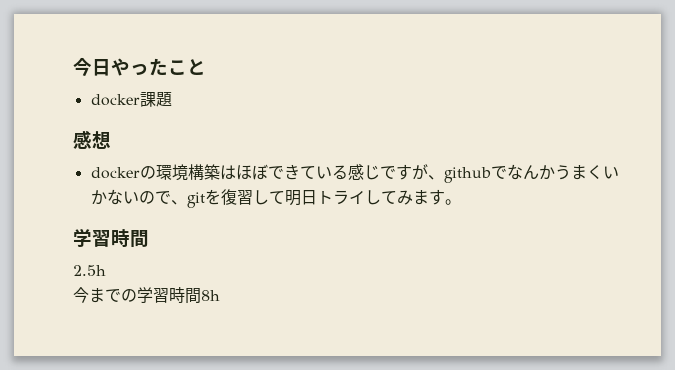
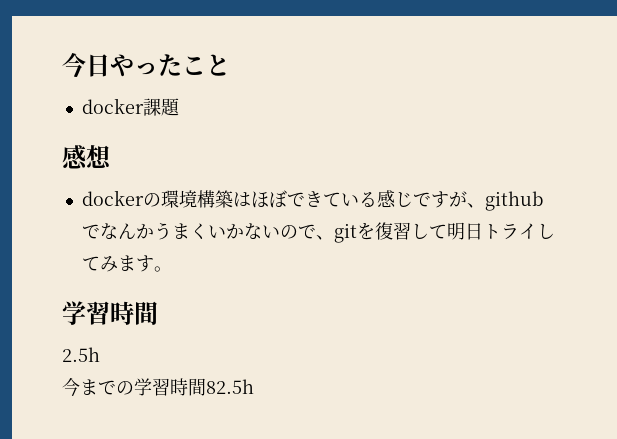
[201,290,220,301] 8h -> [206,379,254,394] 82.5h

